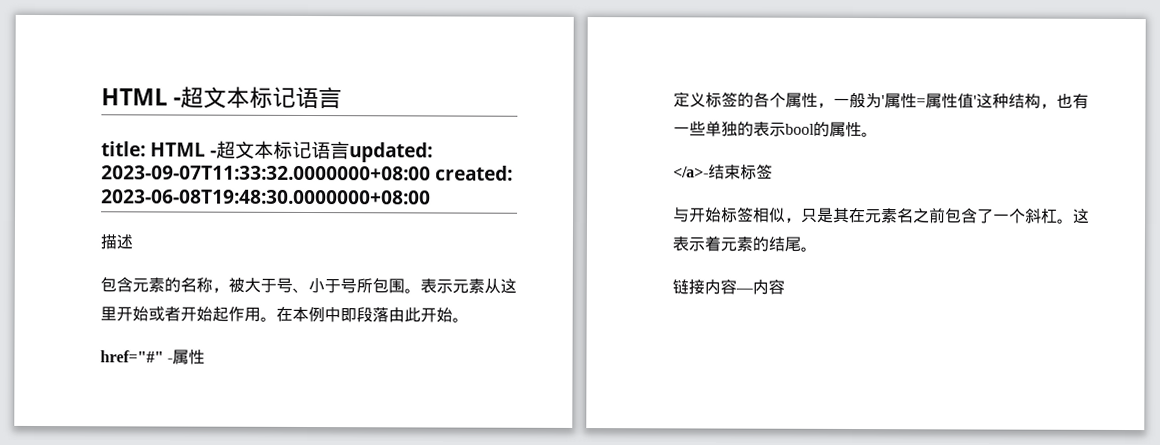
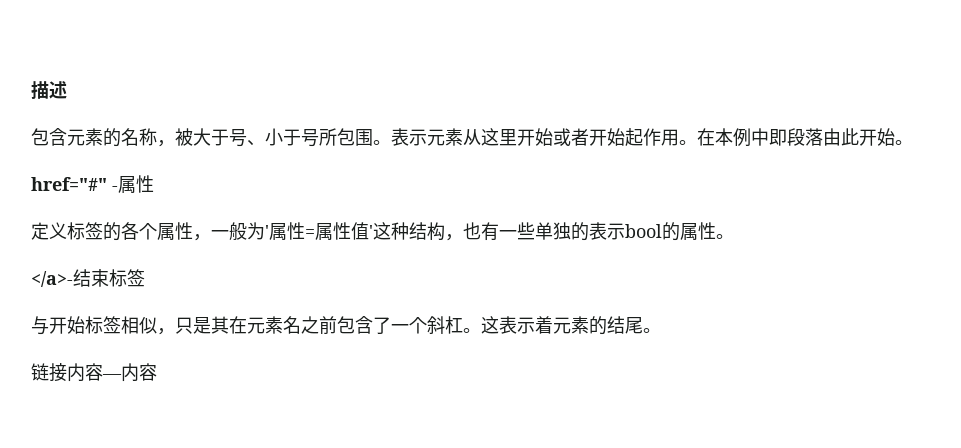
[101,86,343,110] [101,140,433,163] [101,165,513,181] [101,189,431,205] HTML -超文本标记语言 // title: HTML -超文本标记语言updated: 2023-09-07T11:33:32.0000000+08:00 created: 2023-06-08T19:48:30.0000000+08:00 // -> (31, 90) none

